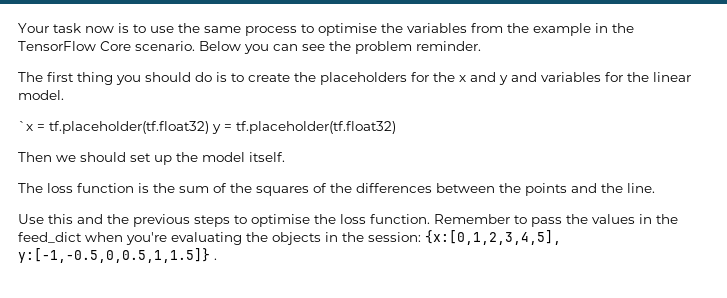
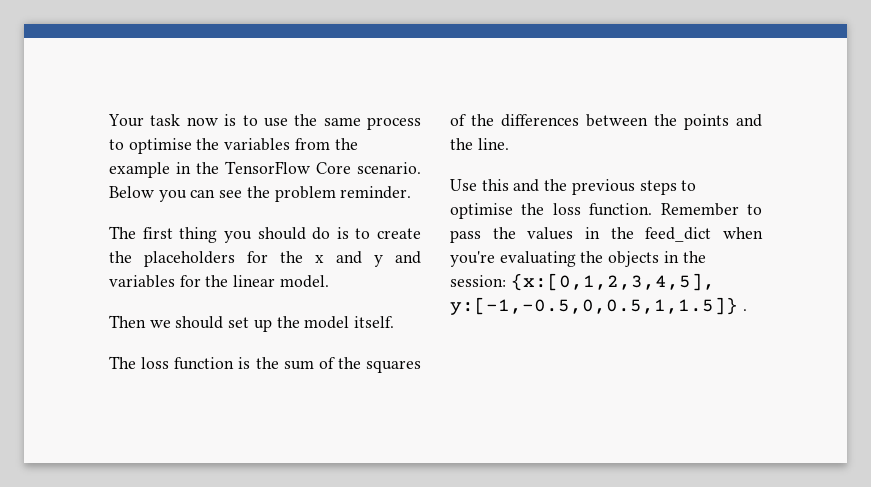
[18,121,396,134] // `x = tf.placeholder(tf.float32) y = tf.placeholder(tf.float32) -> (329, 281) none

